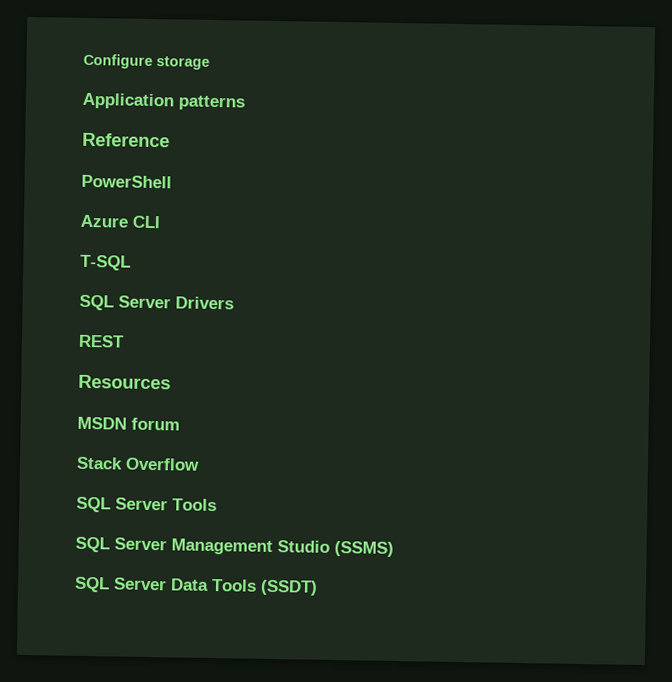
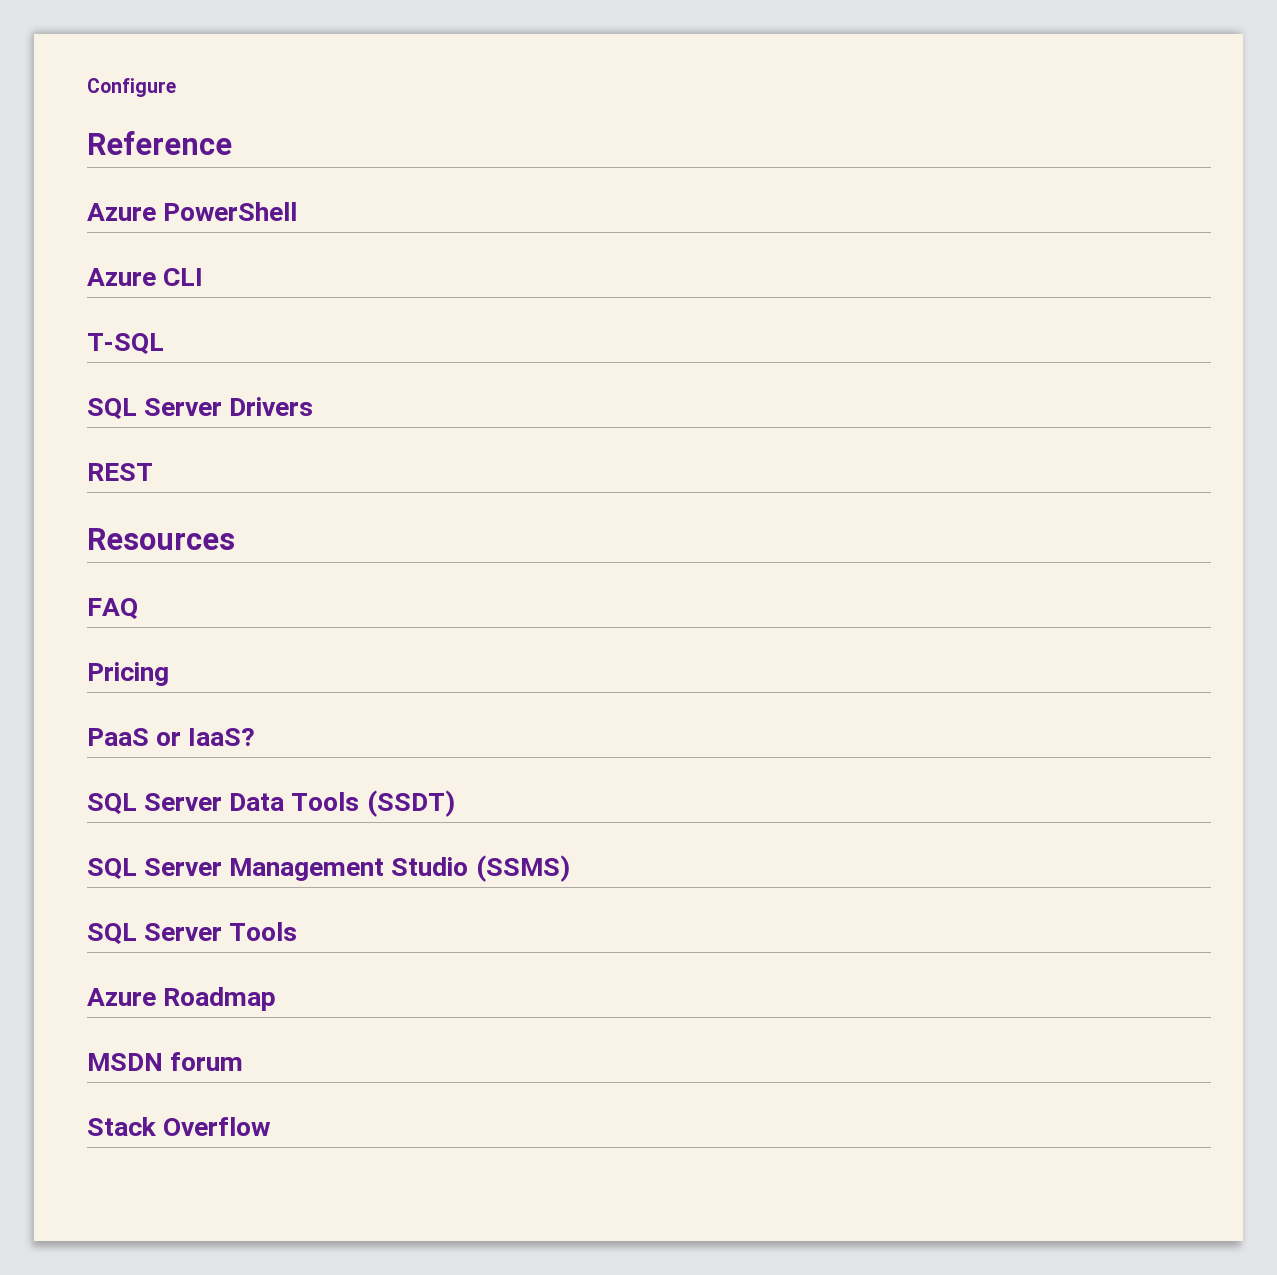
[156,56,210,70] [82,92,245,111] storage // Application patterns -> (176, 87) none
(170, 140) none -> [87,203,156,221] Azure
[77,416,180,431] [76,456,200,471] [76,496,217,513] MSDN forum // Stack Overflow // SQL Server Tools -> [87,598,138,620] [87,662,169,686] [87,728,256,746] [87,790,455,817] FAQ // Pricing // PaaS or IaaS? // SQL Server Data Tools (SSDT)
[170,578,318,596] Data Tools (SSDT) -> [229,922,298,941] [87,987,277,1011] [87,1052,244,1071] [87,1117,272,1136] Tools // Azure Roadmap // MSDN forum // Stack Overflow

